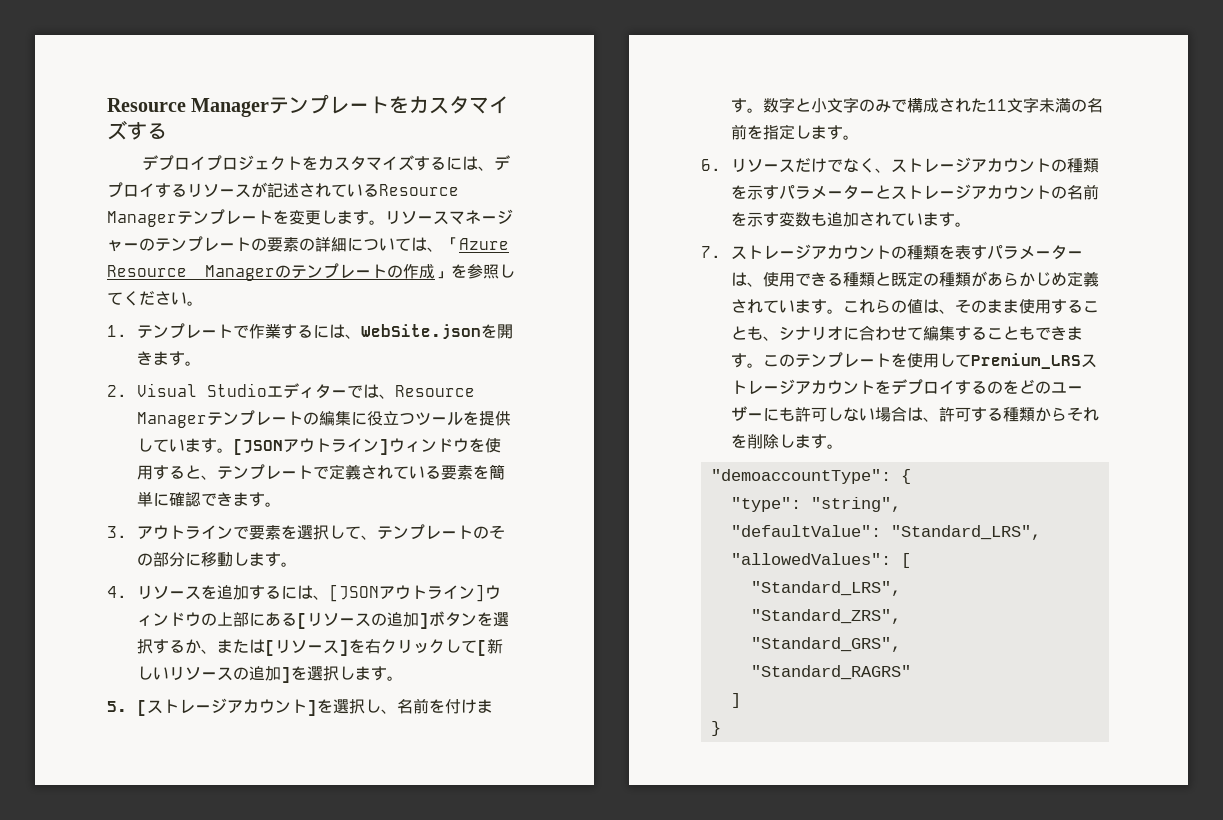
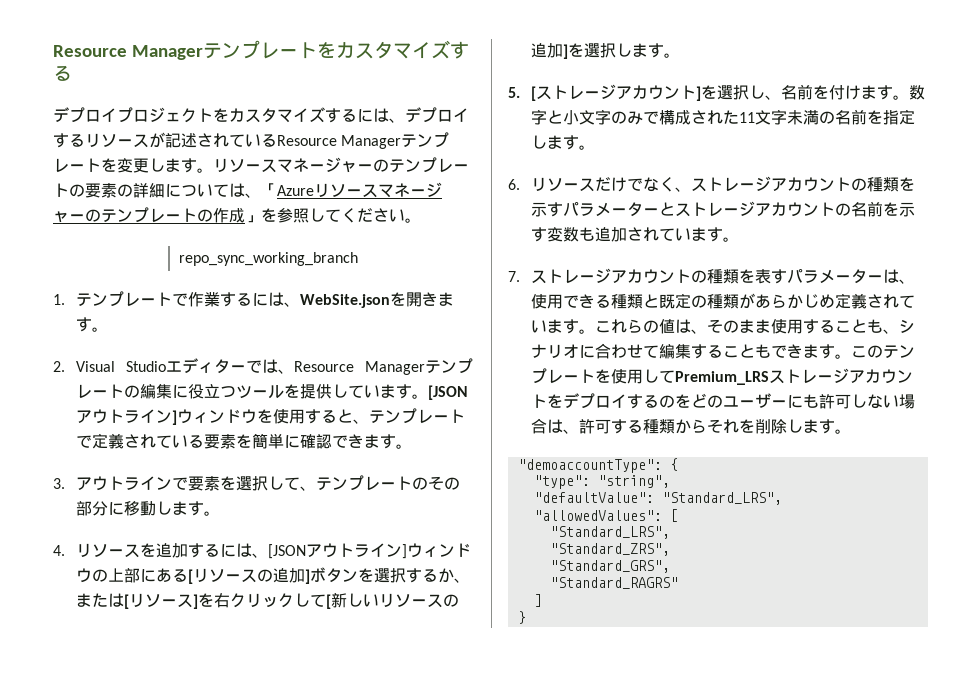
[107,265,275,281] Resource Manager -> [314,182,442,198] [53,211,85,223] リソースマネージャー
(203, 303) none -> [179,252,358,266] // repo_sync_working_branch

